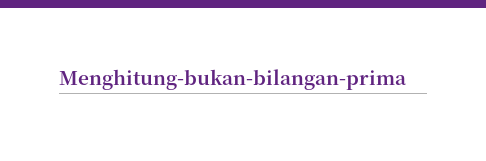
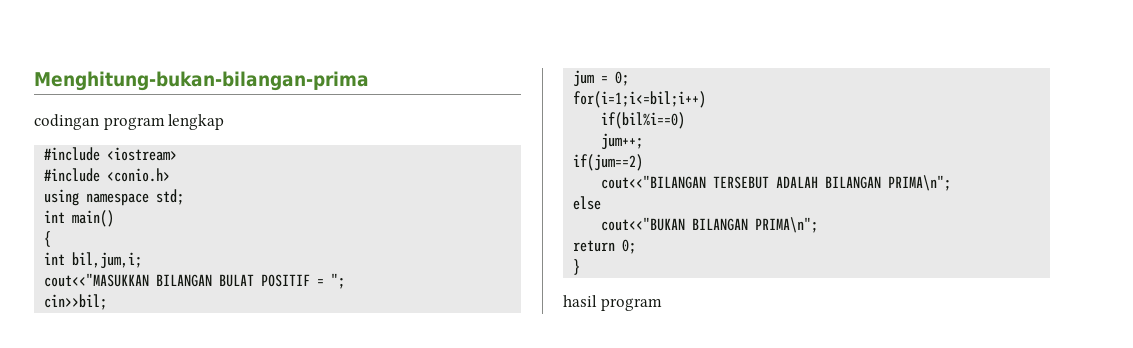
(407, 79) none -> [34,114,225,130] [44,147,178,161] [44,168,171,182] [44,189,185,206] [44,210,115,227] [44,231,52,247] [44,252,143,269] [44,273,346,289] [44,294,108,310] [573,70,630,87] [573,91,707,108] [601,112,686,129] [601,133,644,150] [573,154,644,171] [601,175,952,191] [573,196,602,210] [601,217,819,233] [573,239,637,254] [573,259,581,275] [563,295,662,311] // codingan program lengkap // #include <iostream> // #include <conio.h> // using namespace std; // int main() // { // int bil,jum,i; // cout<<"MASUKKAN BILANGAN BULAT POSITIF = "; // cin>>bil; // jum = 0; // for(i=1;i<=bil;i++) // if(bil%i==0) // jum++; // if(jum==2) // cout<<"BILANGAN TERSEBUT ADALAH BILANGAN PRIMA\n"; // else // cout<<"BUKAN BILANGAN PRIMA\n"; // return 0; // } // hasil program

